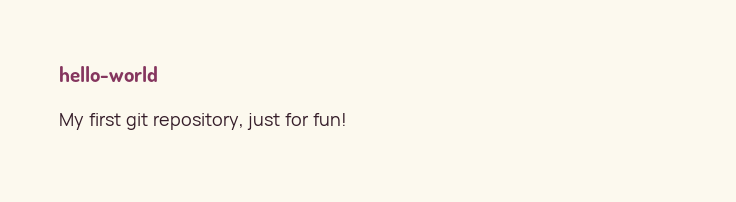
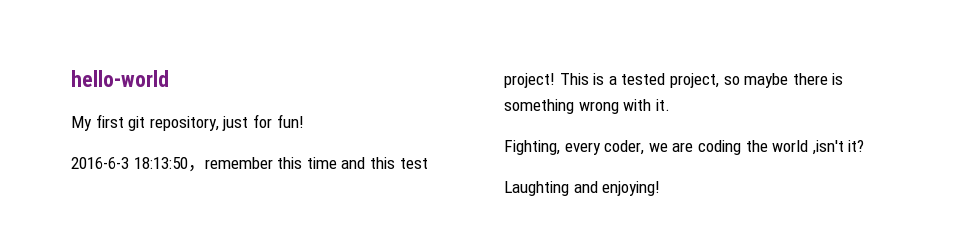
(348, 119) none -> [71,157,428,172] [504,73,844,88] [504,99,670,114] [504,140,865,155] [504,181,661,196] // 2016-6-3 18:13:50，remember this time and this test project! This is a tested project, so maybe there is something wrong with it. // Fighting, every coder, we are coding the world ,isn't it? // Laughting and enjoying!

